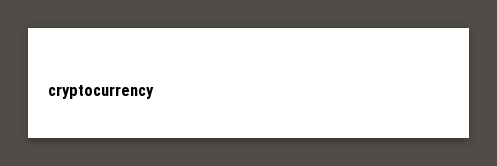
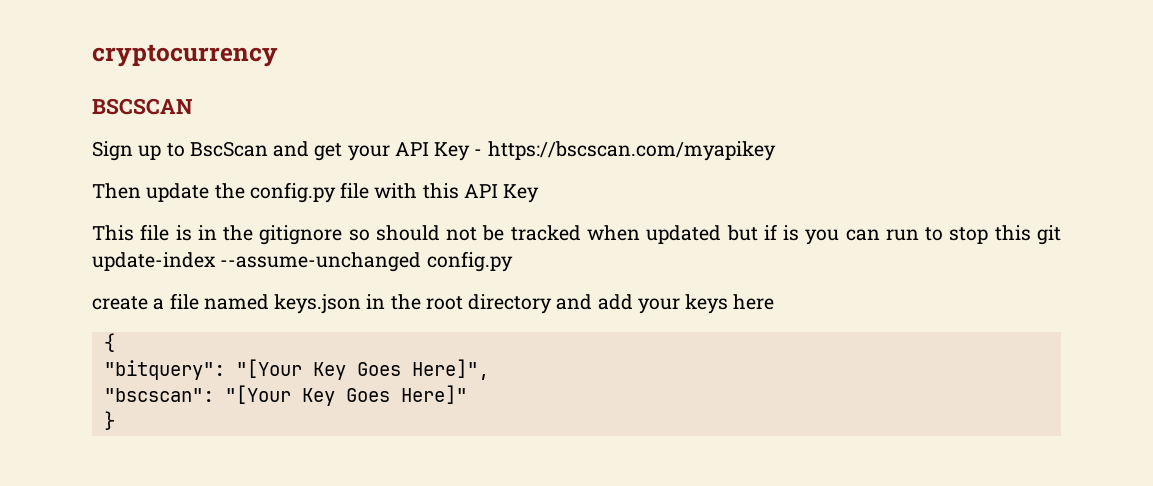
(154, 92) none -> [92,98,193,115] [92,141,776,161] [92,182,540,203] [92,224,1061,245] [92,251,513,272] [92,293,775,314] [103,333,115,352] [103,359,489,380] [103,385,467,406] [103,411,115,430] // BSCSCAN // Sign up to BscScan and get your API Key - https://bscscan.com/myapikey // Then update the config.py file with this API Key // This file is in the gitignore so should not be tracked when updated but if is you can run to stop this git update-index --assume-unchanged config.py // create a file named keys.json in the root directory and add your keys here // { // "bitquery": "[Your Key Goes Here]", // "bscscan": "[Your Key Goes Here]" // }

